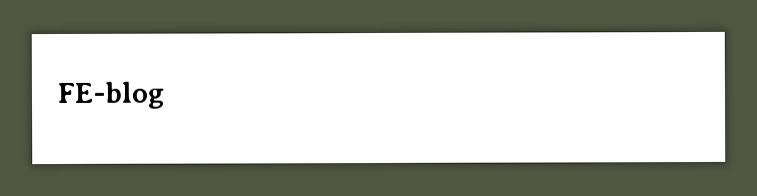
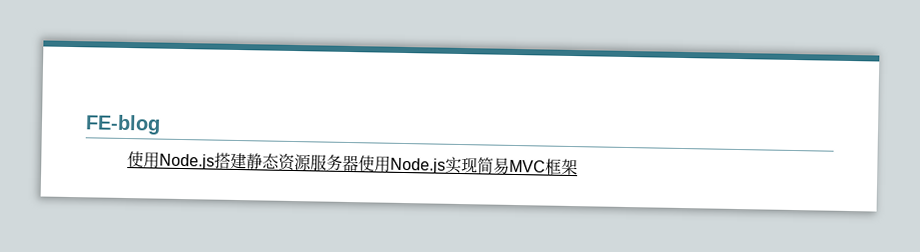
(165, 95) none -> [126,151,578,176] // 使用Node.js搭建静态资源服务器使用Node.js实现简易MVC框架

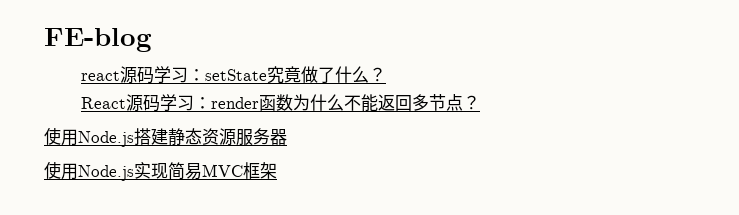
(161, 124) none -> [81,66,387,84] [81,94,481,112] // react源码学习：setState究竟做了什么？ // React源码学习：render函数为什么不能返回多节点？
(359, 163) none -> (287, 137) //

